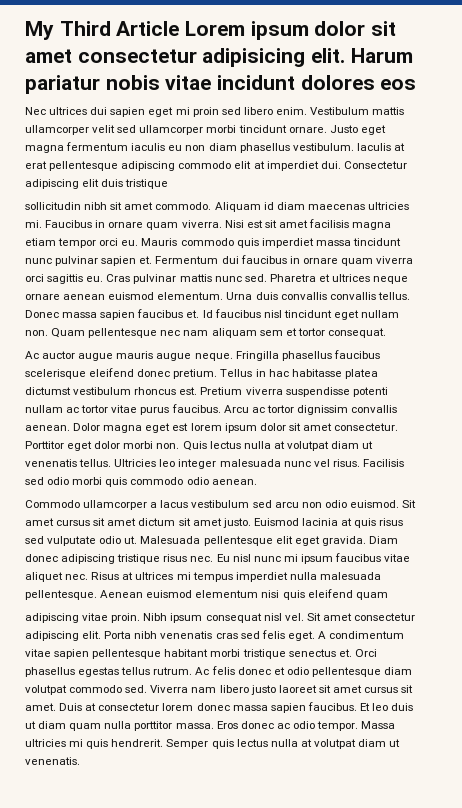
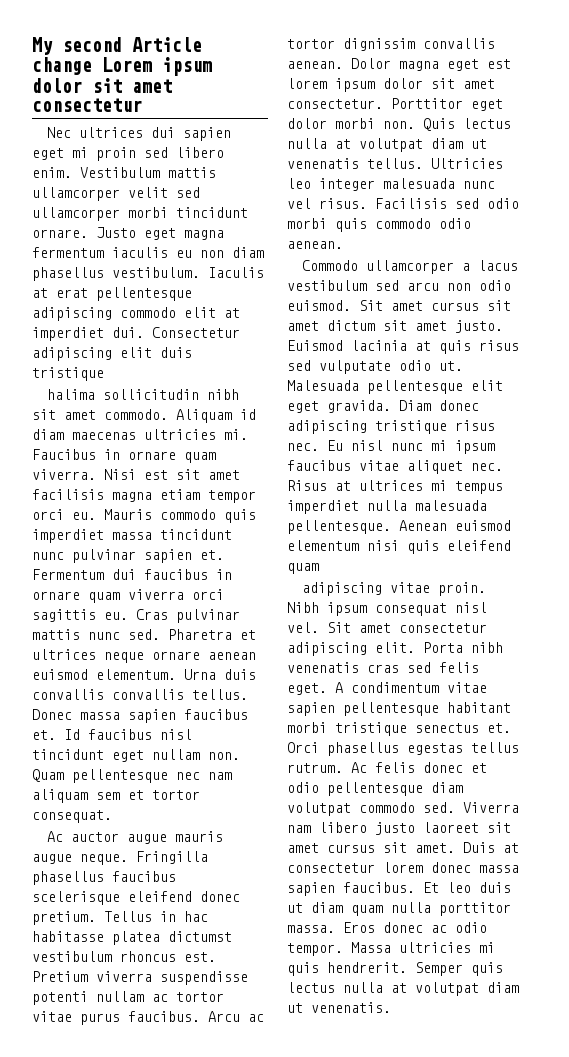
[59,21,180,36] Third Article -> [62,37,202,52] [32,57,92,75] second Article change
[202,48,413,67] [25,75,417,94] adipisicing elit. Harum pariatur nobis vitae incidunt dolores eos -> (142, 105) none
(169, 184) none -> [47,389,96,400] halima

